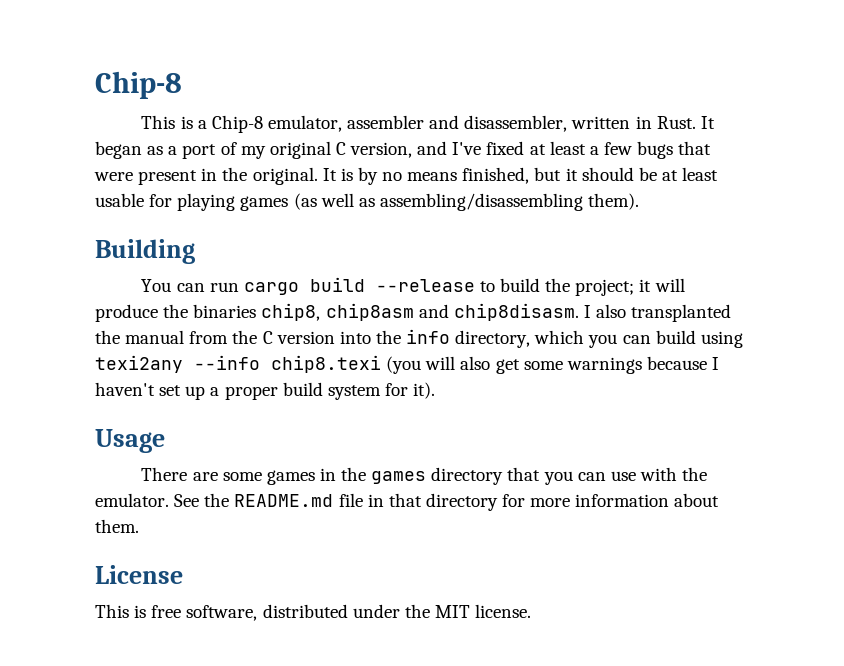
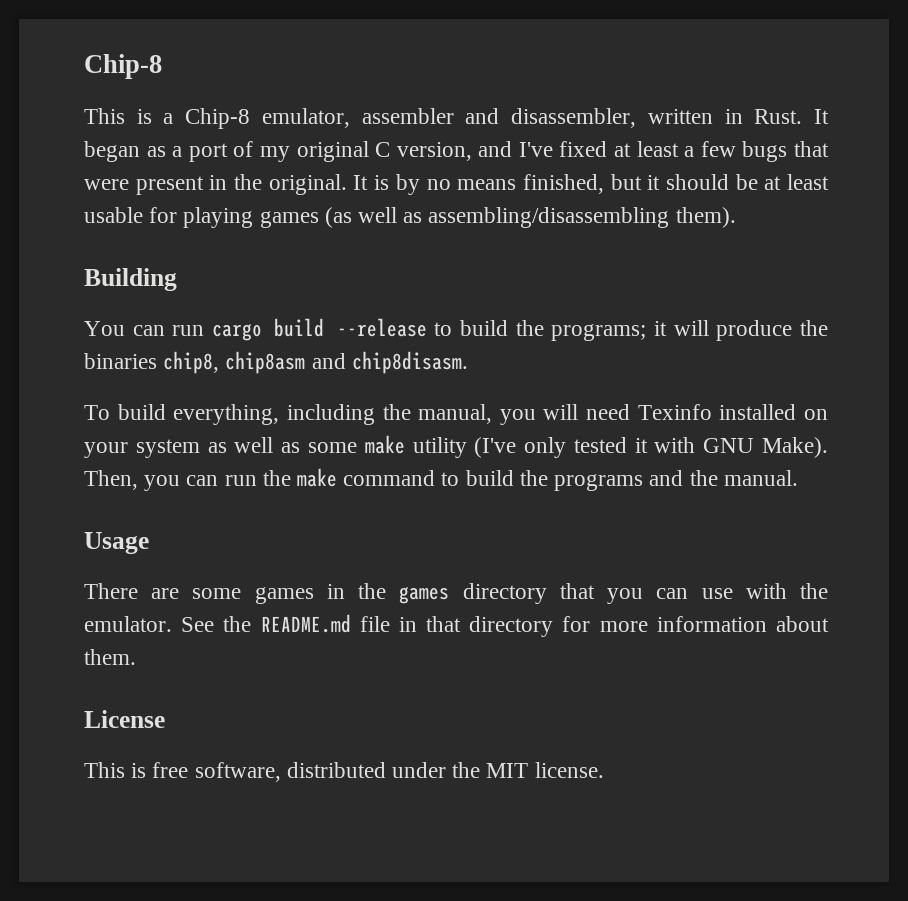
[575,279,635,296] project; -> [551,324,647,341] programs;
[583,304,732,322] [95,329,743,348] [95,355,720,374] [95,382,436,400] I also transplanted the manual from the C version into the info directory, which you can build using texi2any --info chip8.texi (you will also get some warnings because I haven't set up a proper build system for it). -> [84,404,828,425] [84,435,829,458] [84,468,798,491] // To build everything, including the manual, you will need Texinfo installed on your system as well as some make utility (I've only tested it with GNU Make). Then, you can run the make command to build the programs and the manual.

